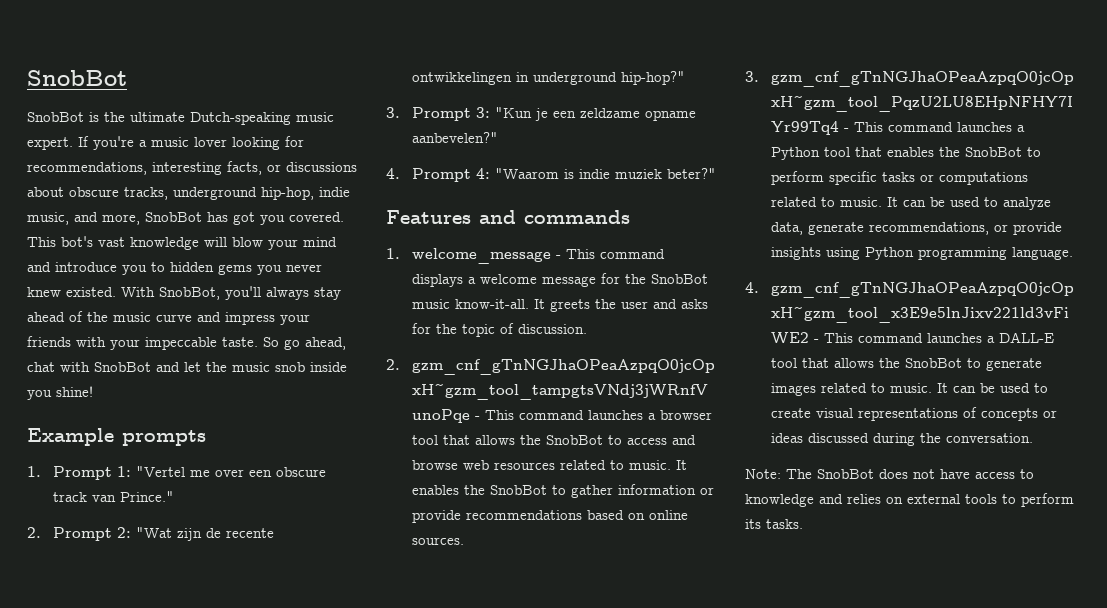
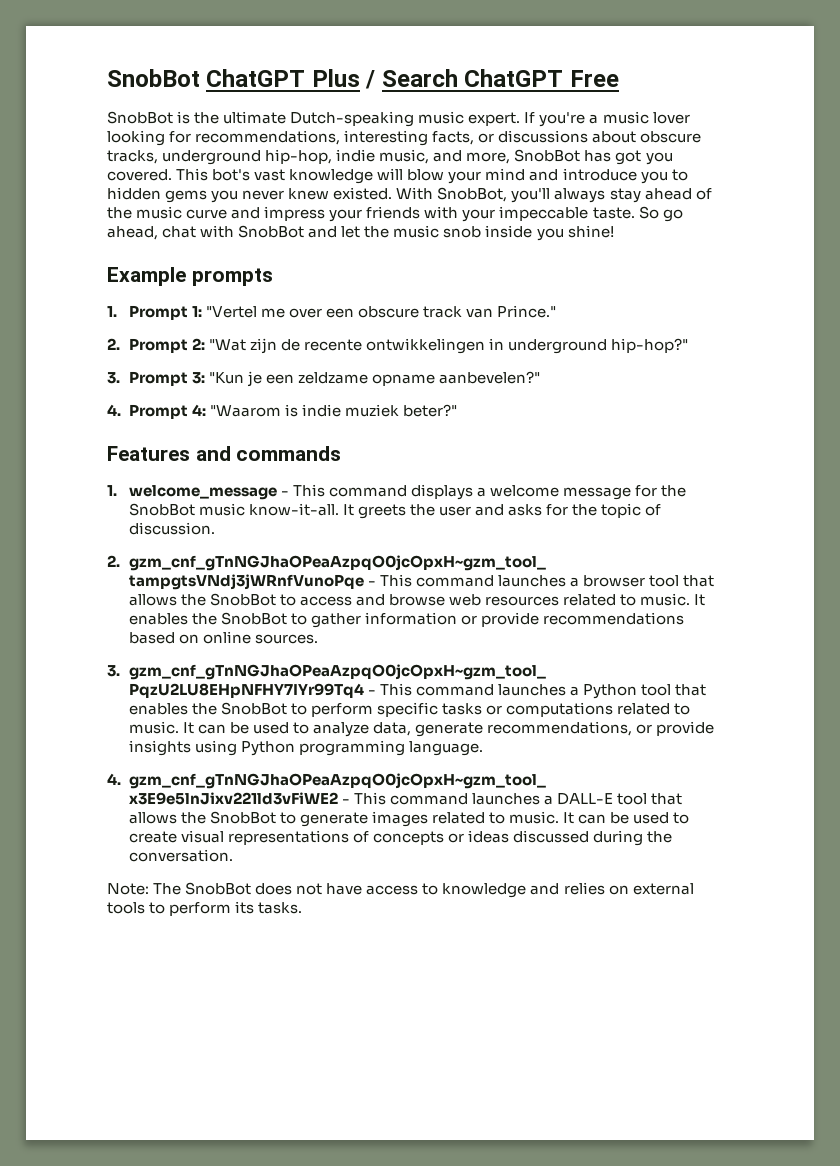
[27,70,127,86] SnobBot -> [107,69,619,89] SnobBot ChatGPT Plus / Search ChatGPT Free

